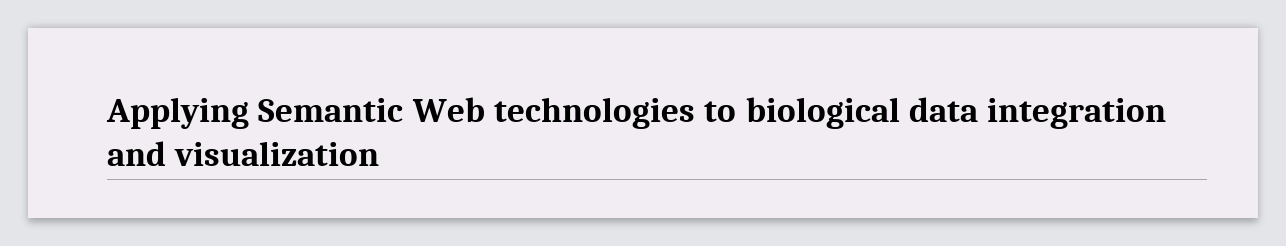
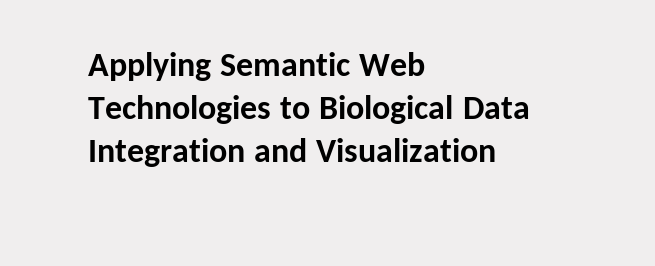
[493,97,1167,129] [107,141,380,166] technologies to biological data integration and visualization -> [88,95,530,124] [88,138,497,167] Technologies to Biological Data Integration and Visualization

